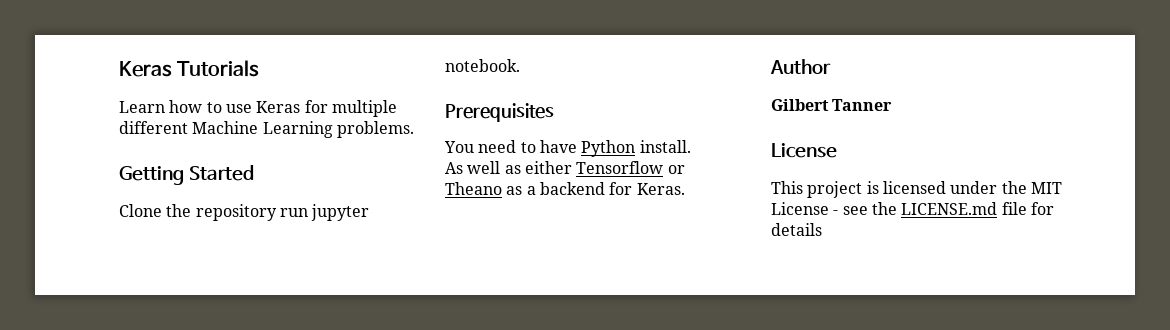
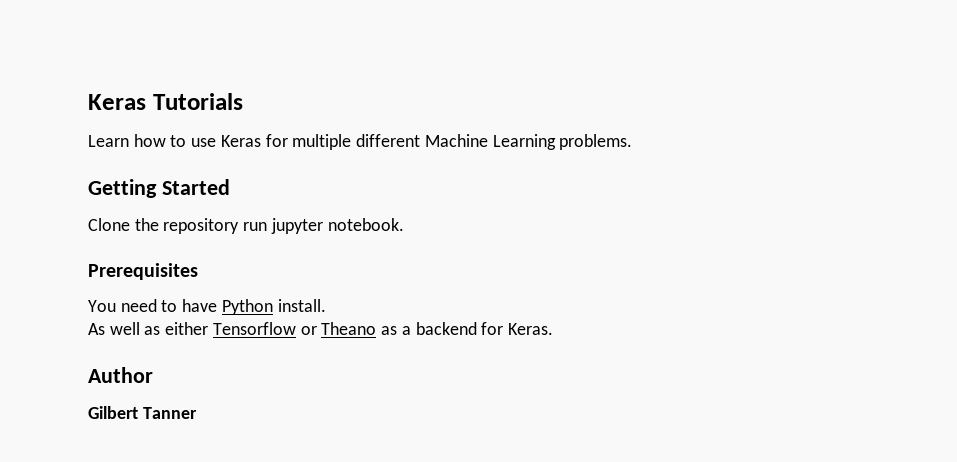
[771,143,837,158] [771,181,1062,198] [771,202,1054,215] [771,223,822,236] // License // This project is licensed under the MIT License - see the LICENSE.md file for details -> (197, 413) none

